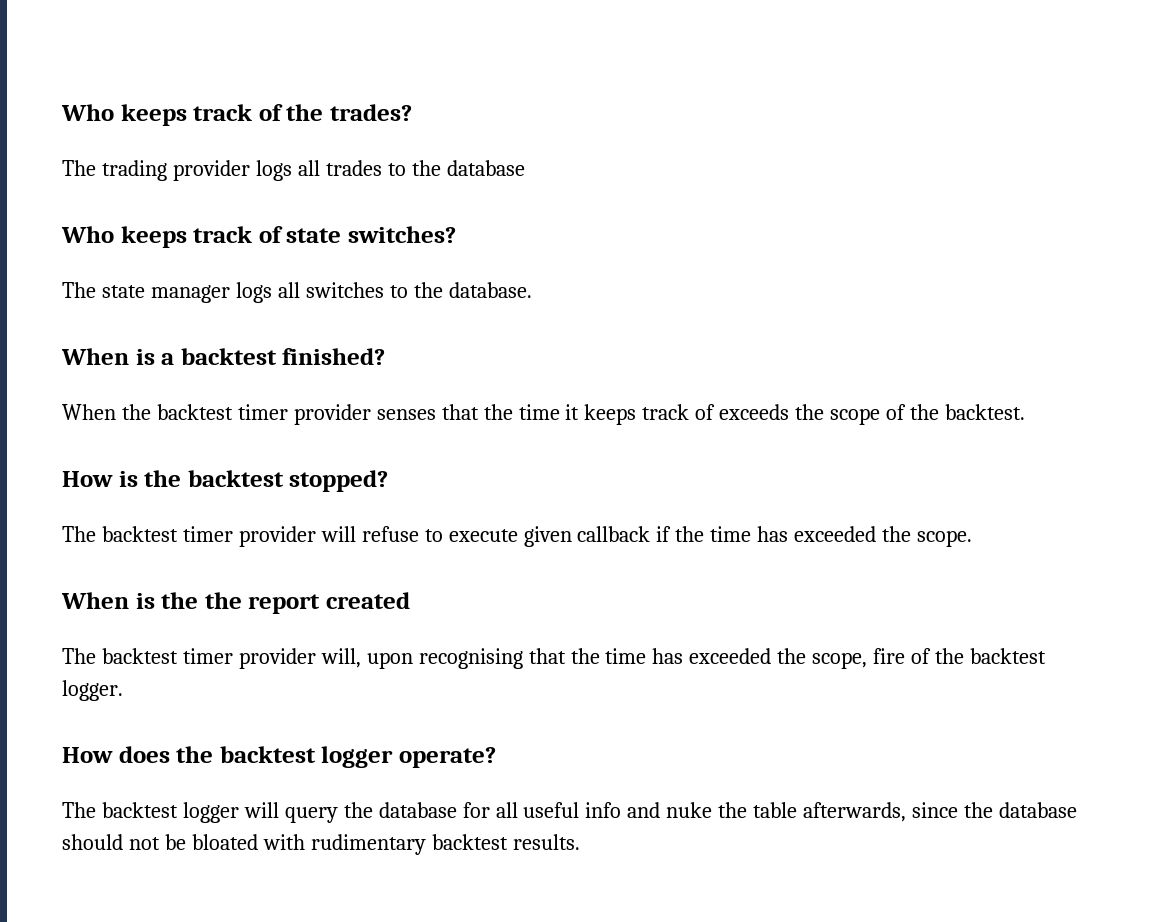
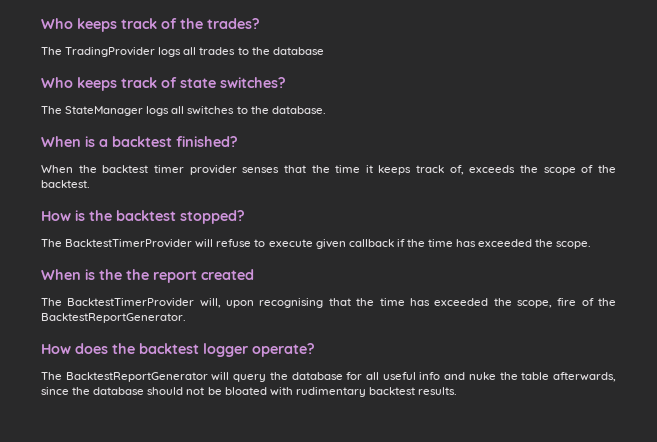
[101,160,250,181] trading provider -> [65,47,156,57] TradingProvider
[101,285,230,303] state manager -> [65,106,144,116] StateManager
[695,404,716,420] of -> [449,165,464,175] of,
[101,526,316,547] backtest timer provider -> [65,239,193,248] BacktestTimerProvider
[101,648,316,669] backtest timer provider -> [67,298,195,307] BacktestTimerProvider
[969,648,1046,664] [62,680,123,701] backtest logger. -> [41,313,186,323] BacktestReportGenerator.
[101,802,239,823] backtest logger -> [65,372,208,382] BacktestReportGenerator

